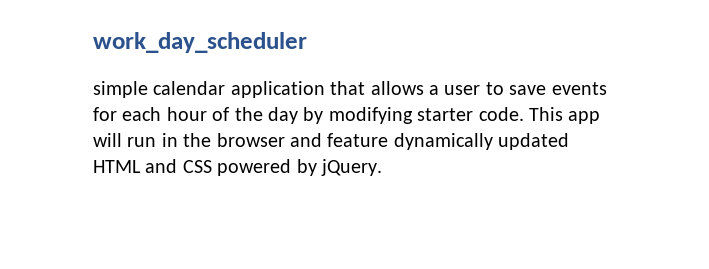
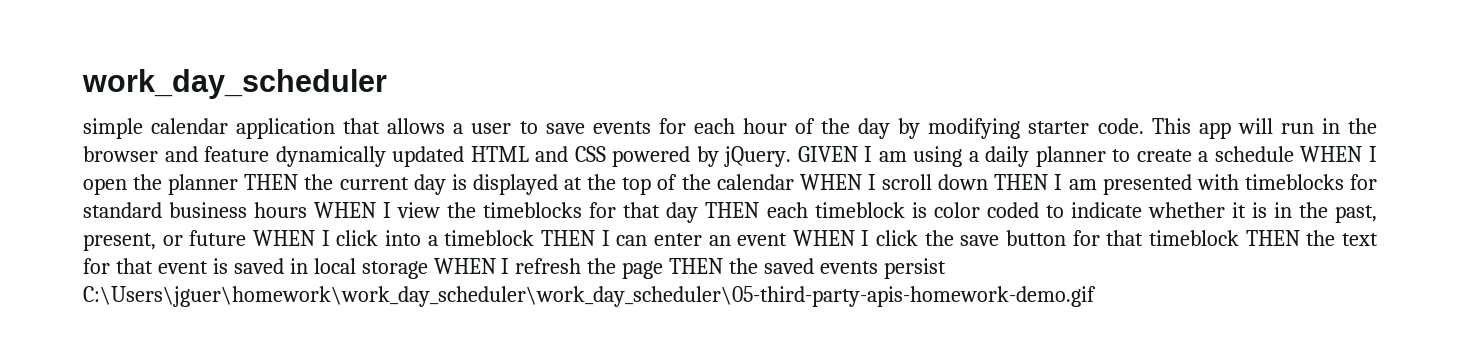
(382, 167) none -> [797,146,1377,167] [83,174,1377,195] [83,202,1378,223] [83,230,1379,251] [83,258,946,279] [83,286,1096,307] GIVEN I am using a daily planner to create a schedule WHEN I open the planner THEN the current day is displayed at the top of the calendar WHEN I scroll down THEN I am presented with timeblocks for standard business hours WHEN I view the timeblocks for that day THEN each timeblock is color coded to indicate whether it is in the past, present, or future WHEN I click into a timeblock THEN I can enter an event WHEN I click the save button for that timeblock THEN the text for that event is saved in local storage WHEN I refresh the page THEN the saved events persist C:\Users\jguer\homework\work_day_scheduler\work_day_scheduler\05-third-party-apis-homework-demo.gif

